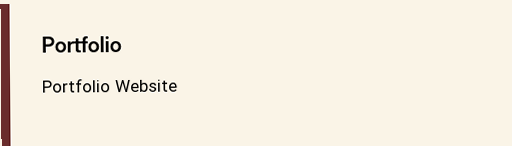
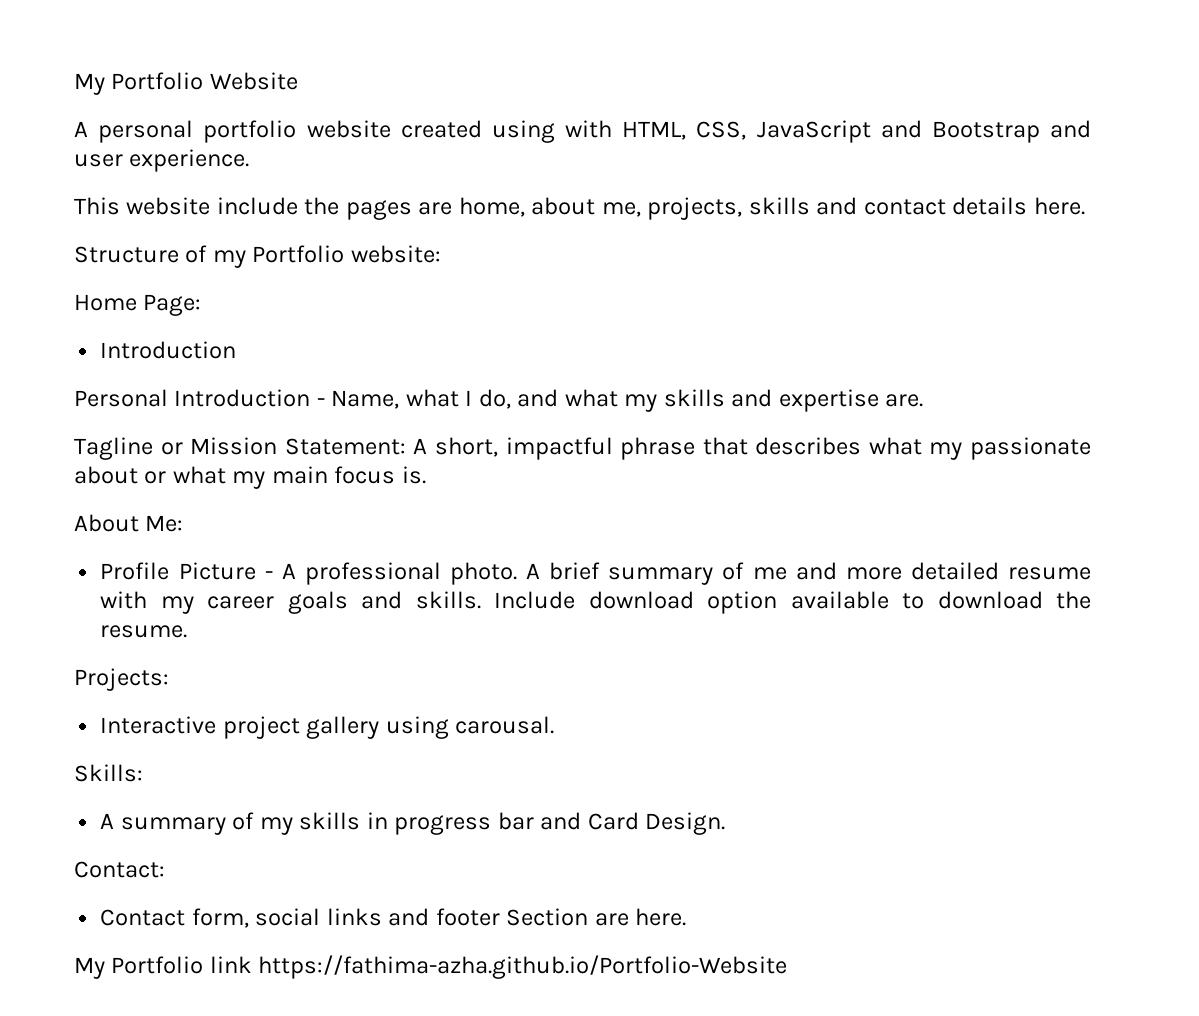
[41,36,122,53] Portfolio // -> [74,73,105,95] My
(178, 86) none -> [74,120,1091,143] [74,149,250,172] [74,197,1085,220] [74,245,441,268] [74,294,202,316] [100,341,237,359] [74,389,924,412] [74,437,1092,460] [74,466,426,489] [74,514,184,532] [100,562,1092,585] [100,591,1092,614] [100,625,188,638] [74,668,169,691] [100,716,555,739] [74,764,143,782] [100,812,726,835] [74,861,165,878] [100,908,687,928] [74,955,788,979] // A personal portfolio website created using with HTML, CSS, JavaScript and Bootstrap and user experience. // This website include the pages are home, about me, projects, skills and contact details here. // Structure of my Portfolio website: // Home Page: // Introduction // Personal Introduction - Name, what I do, and what my skills and expertise are. // Tagline or Mission Statement: A short, impactful phrase that describes what my passionate about or what my main focus is. // About Me: // Profile Picture - A professional photo. A brief summary of me and more detailed resume with my career goals and skills. Include download option available to download the resume. // Projects: // Interactive project gallery using carousal. // Skills: // A summary of my skills in progress bar and Card Design. // Contact: // Contact form, social links and footer Section are here. // My Portfolio link https://fathima-azha.github.io/Portfolio-Website

